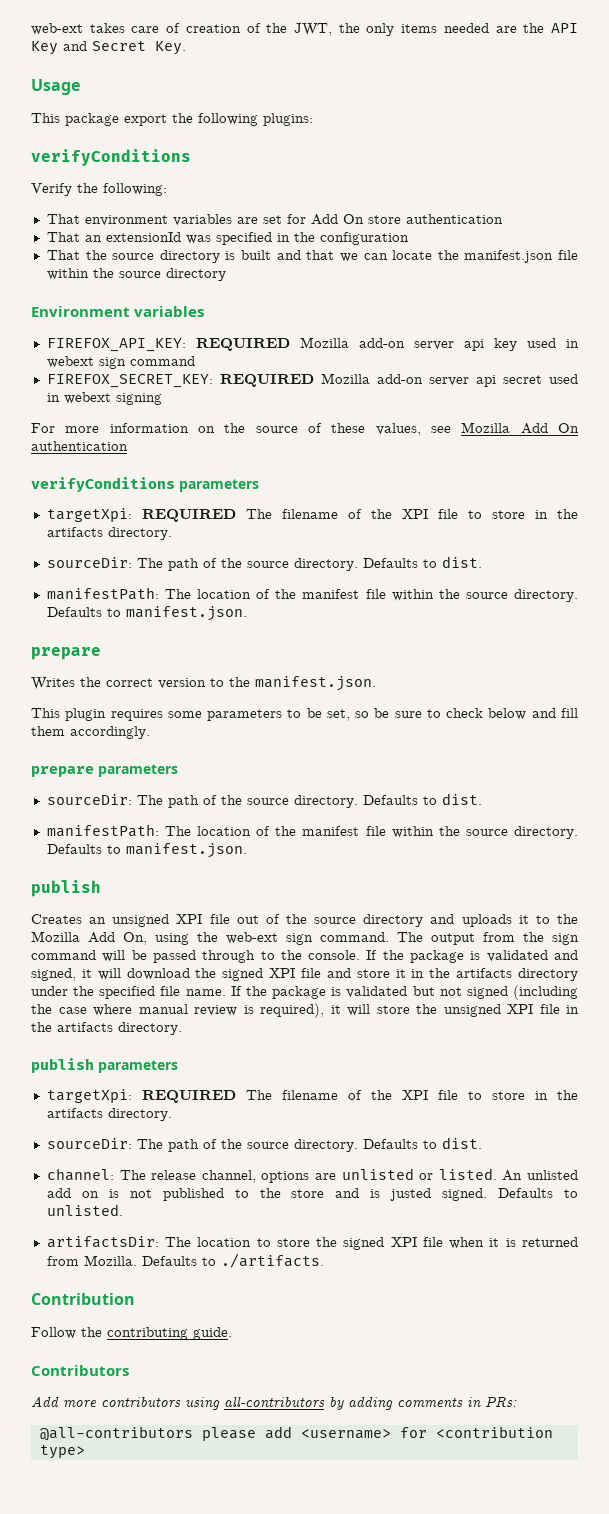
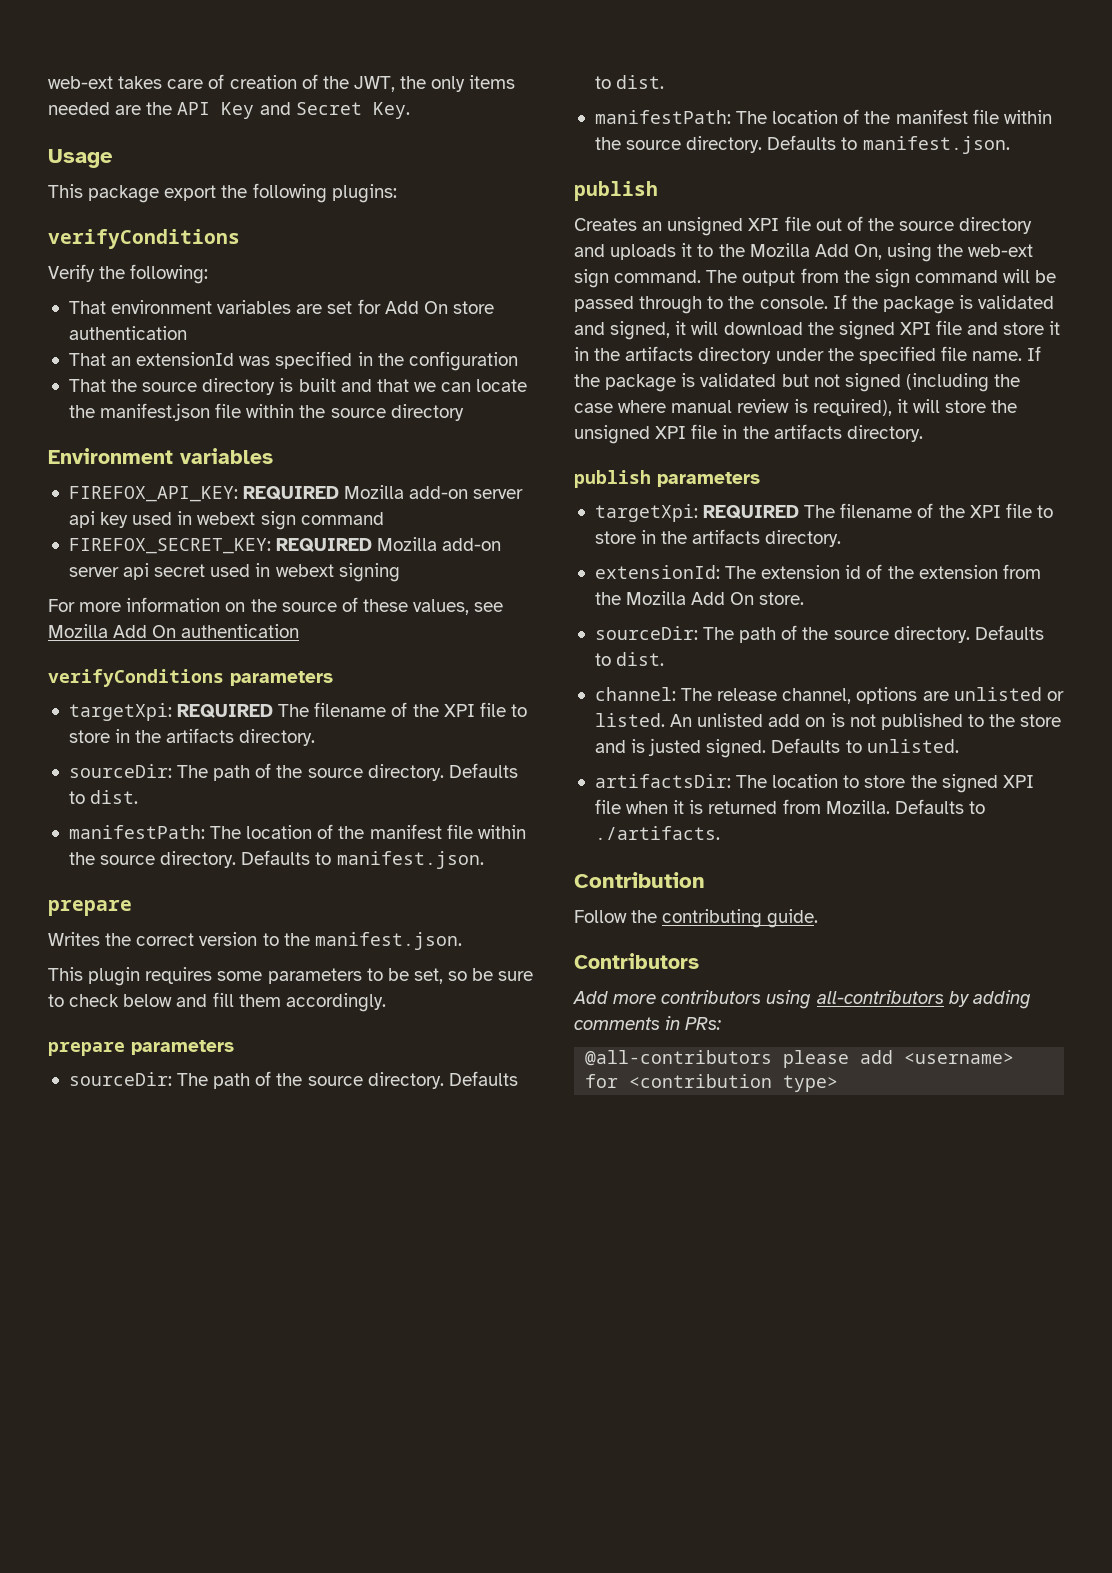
(172, 1114) none -> [594,564,1041,579] [594,591,805,605] // extensionId: The extension id of the extension from the Mozilla Add On store.

